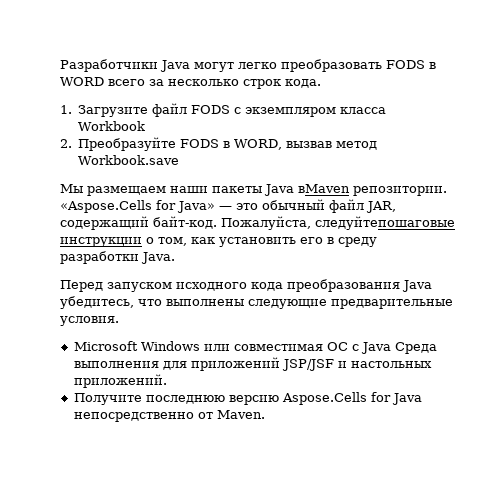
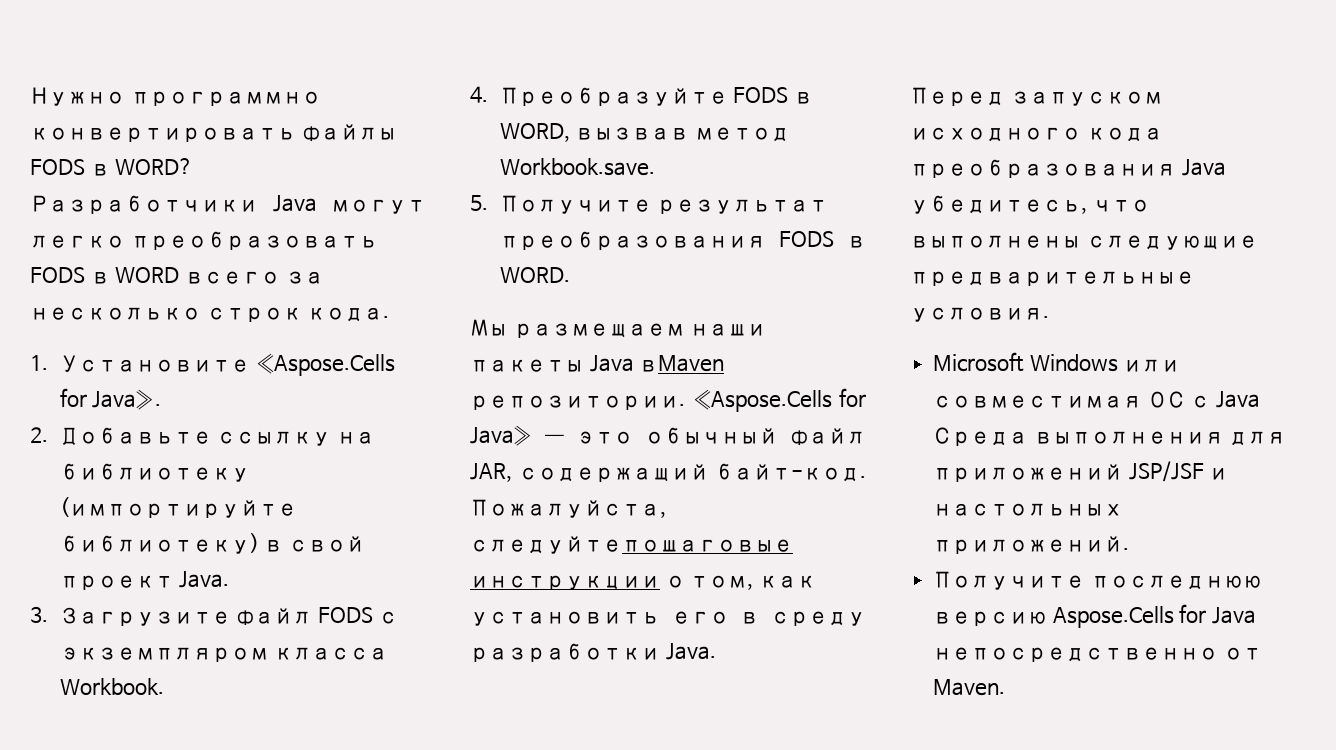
(60, 65) none -> [30,87,321,106] [30,124,397,142] [30,158,194,176] Нужно программно конвертировать файлы FODS в WORD?
(72, 109) none -> [59,353,396,376] [59,388,162,410] [30,427,375,446] [59,463,250,482] [59,497,297,518] [59,533,365,554] [59,571,230,590] [30,606,48,623] Установите «Aspose.Cells for Java». // 2. Добавьте ссылку на библиотеку (импортируйте библиотеку) в свой проект Java. // 3.
[78,121,146,131] [60,139,72,148] Workbook // 2. -> [59,678,164,695] [470,86,488,103] Workbook. // 4.
[78,155,180,165] Workbook.save -> [499,158,655,176] [470,195,829,214] [499,231,866,250] [499,267,570,283] Workbook.save. // 5. Получите результат преобразования FODS в WORD.

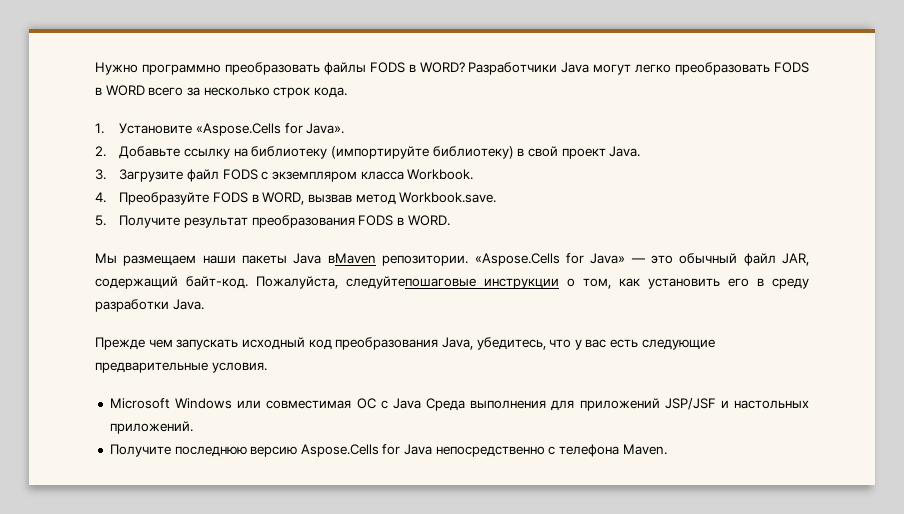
[30,127,296,142] конвертировать -> [224,62,320,75] преобразовать
[910,87,1163,106] [910,127,1163,142] [910,159,1226,178] [910,195,1150,214] [910,235,1081,248] Перед запуском исходного кода преобразования Java убедитесь, что выполнены -> [95,337,639,350] Прежде чем запускать исходный код преобразования Java, убедитесь, что у вас есть
[1223,647,1262,660] от -> [548,444,620,457] с телефона

